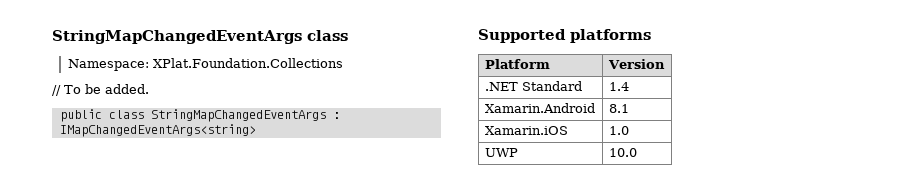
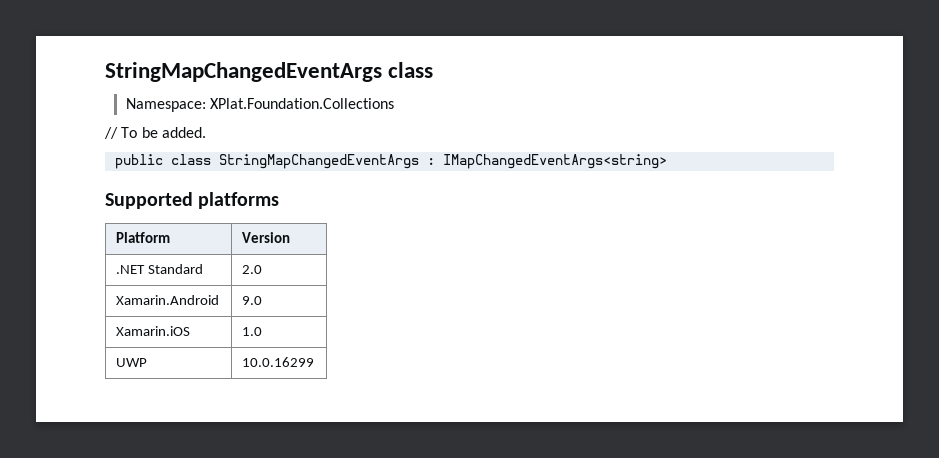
[608,82,629,91] 1.4 -> [242,265,263,274] 2.0
[608,104,629,113] 8.1 -> [242,296,263,305] 9.0
[608,148,637,157] 10.0 -> [242,357,315,367] 10.0.16299

